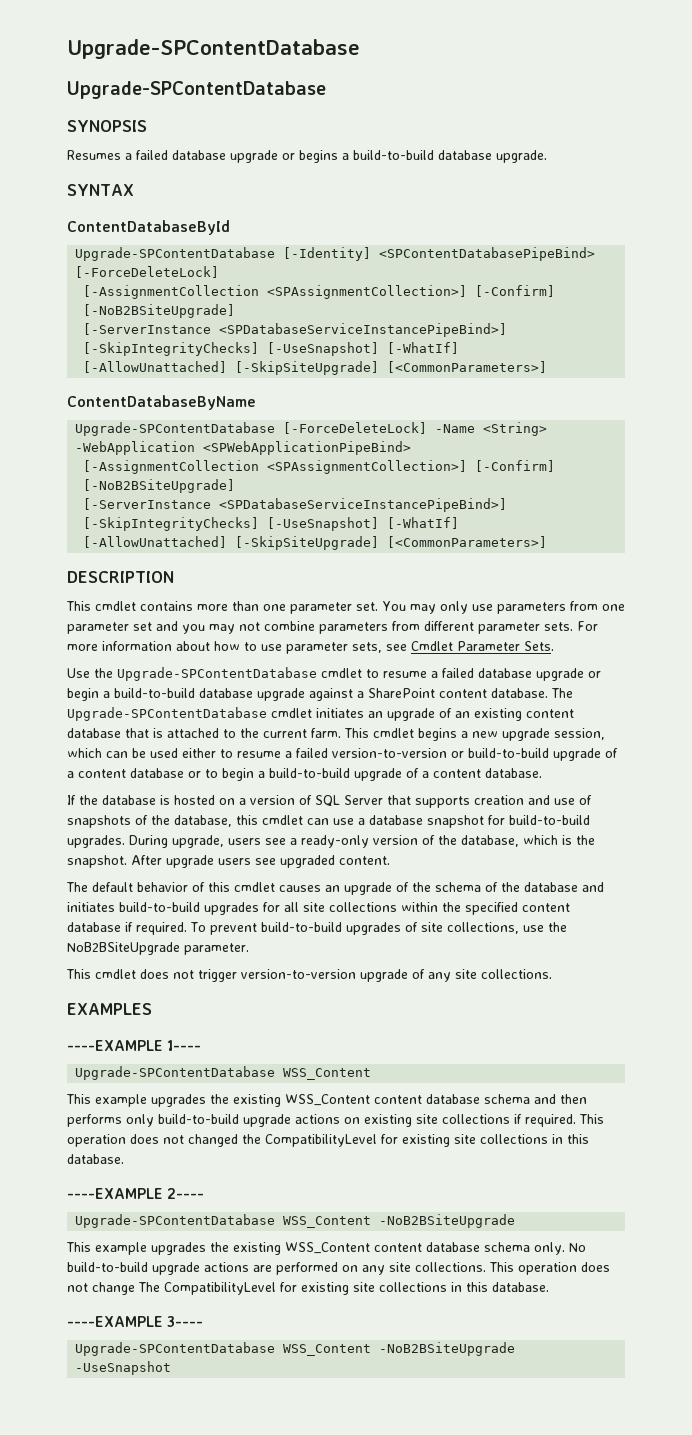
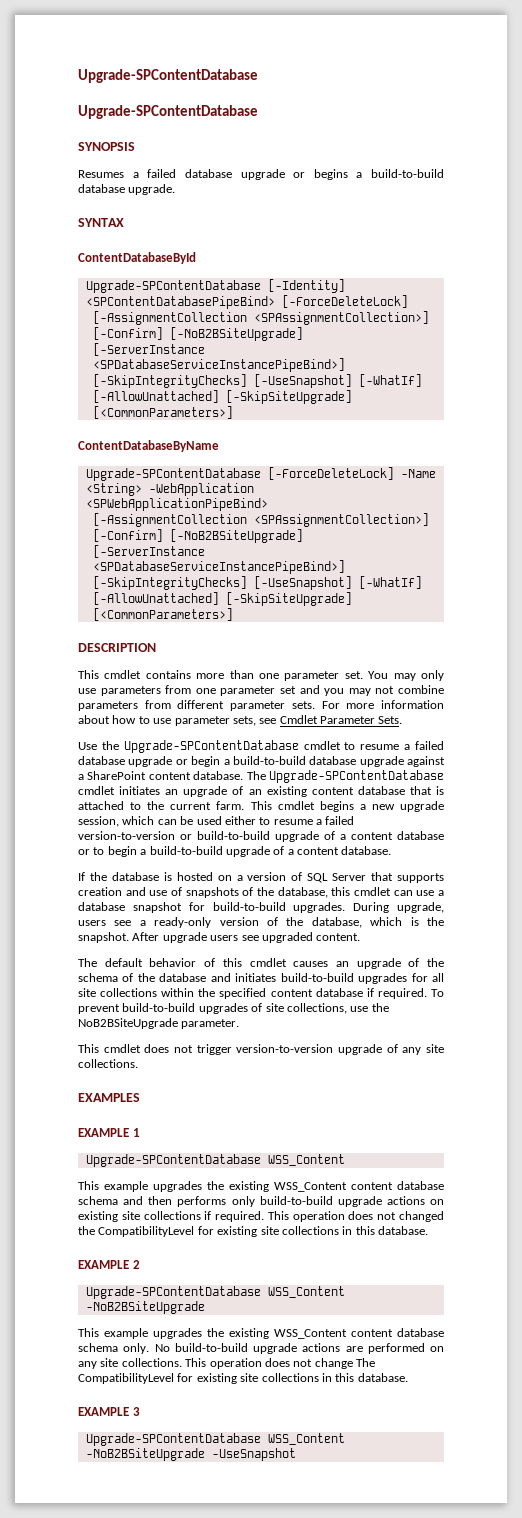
[67,1040,202,1051] ----EXAMPLE 1---- -> [78,1128,140,1137] EXAMPLE 1
[67,1188,205,1199] ----EXAMPLE 2---- -> [78,1260,140,1269] EXAMPLE 2
[67,1316,204,1327] ----EXAMPLE 3---- -> [78,1407,140,1416] EXAMPLE 3

